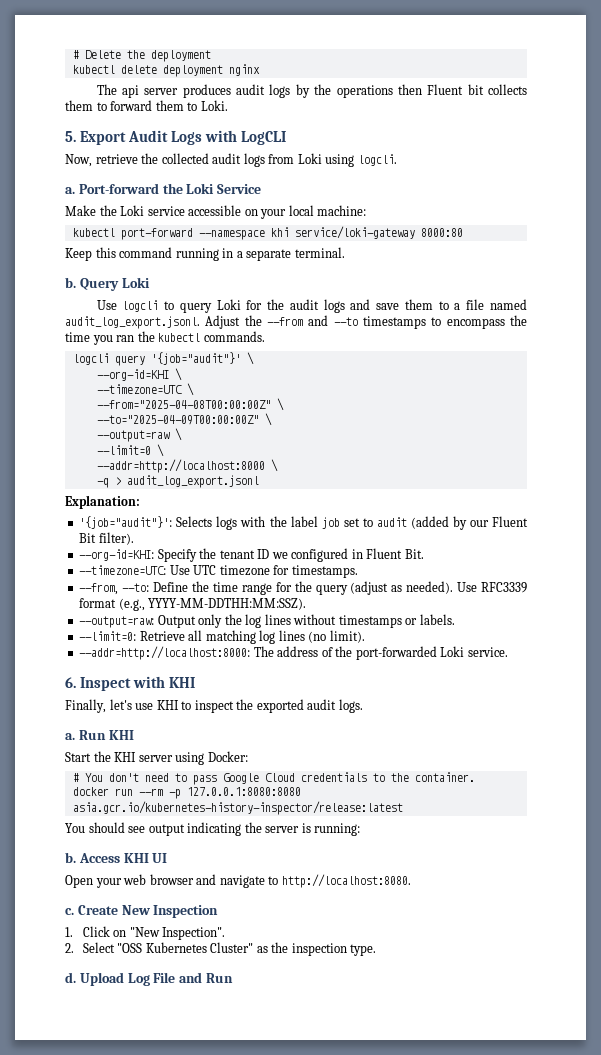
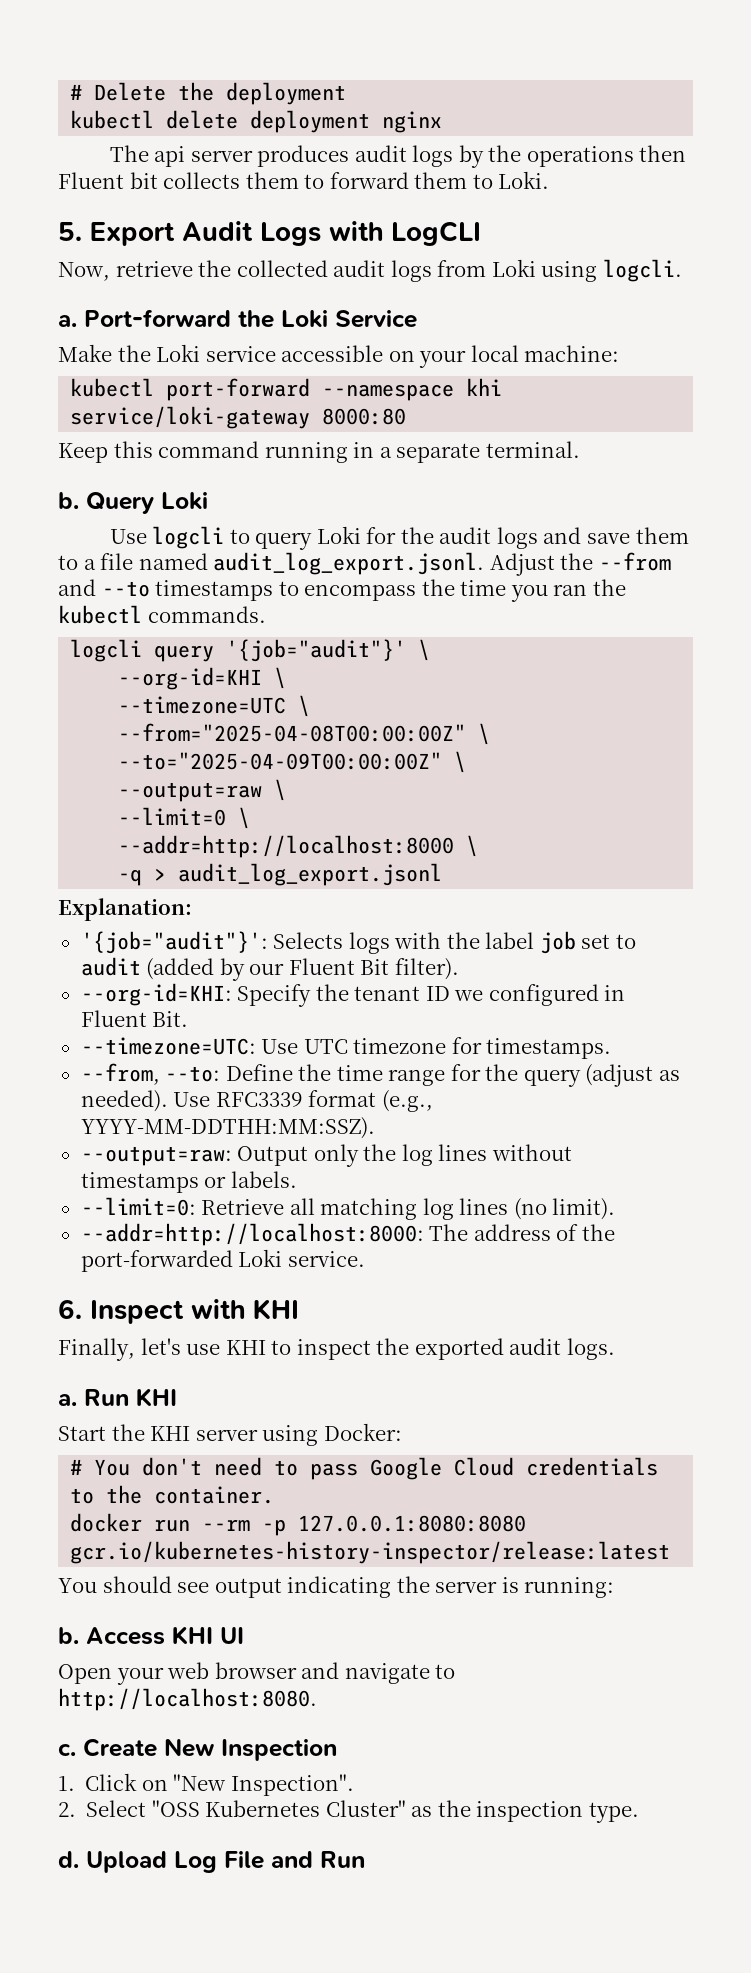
[72,801,403,815] asia.gcr.io/kubernetes-history-inspector/release:latest -> [70,1541,671,1564] gcr.io/kubernetes-history-inspector/release:latest

